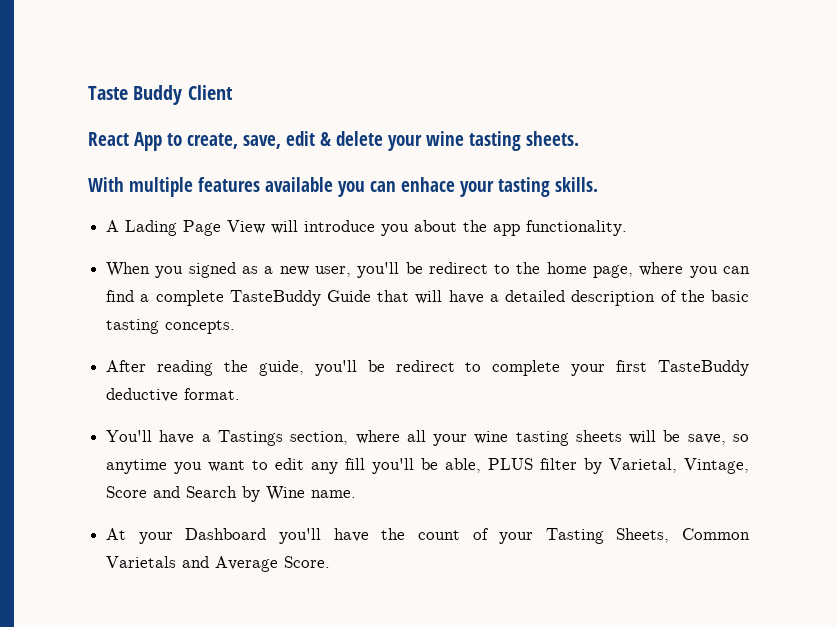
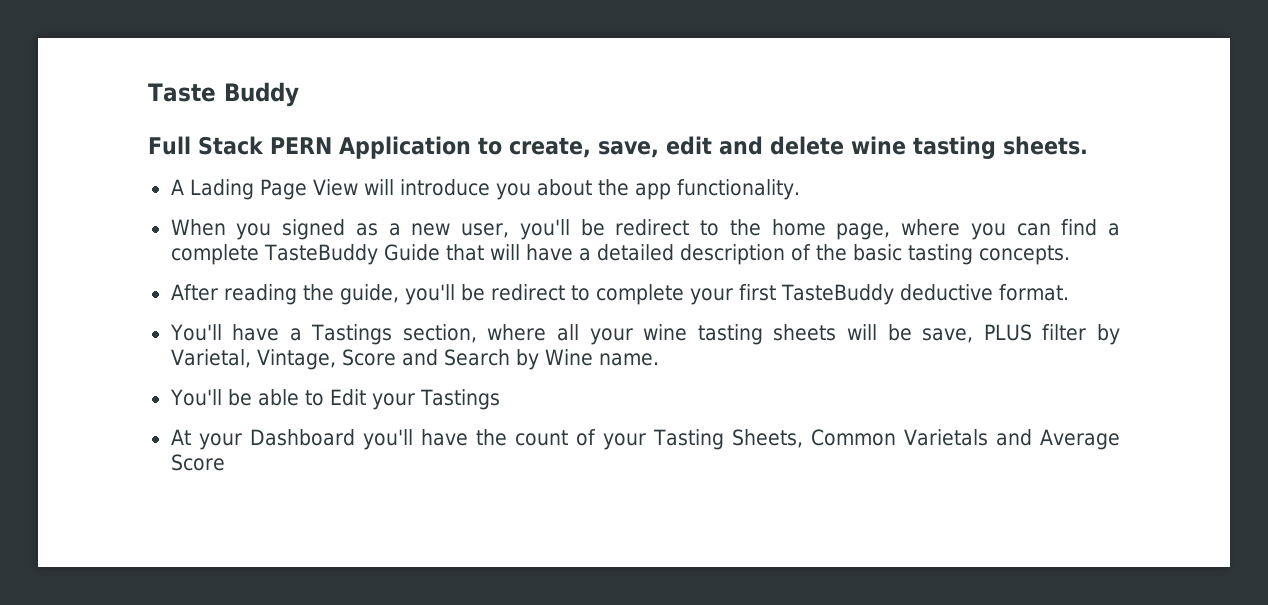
[187,85,233,100] [88,132,162,151] Client // React App -> [148,136,471,159] // Full Stack PERN Application
[320,131,422,151] & delete your -> [718,136,844,155] and delete
[88,177,598,197] // With multiple features available you can enhace your tasting skills. -> (1088, 145) none
[732,434,749,442] [106,458,482,474] so anytime you want to edit any fill you'll be able, -> (974, 335) none
(357, 494) none -> [169,389,501,410] // You'll be able to Edit your Tastings
[284,556,331,568] Score. -> [170,454,225,471] Score

